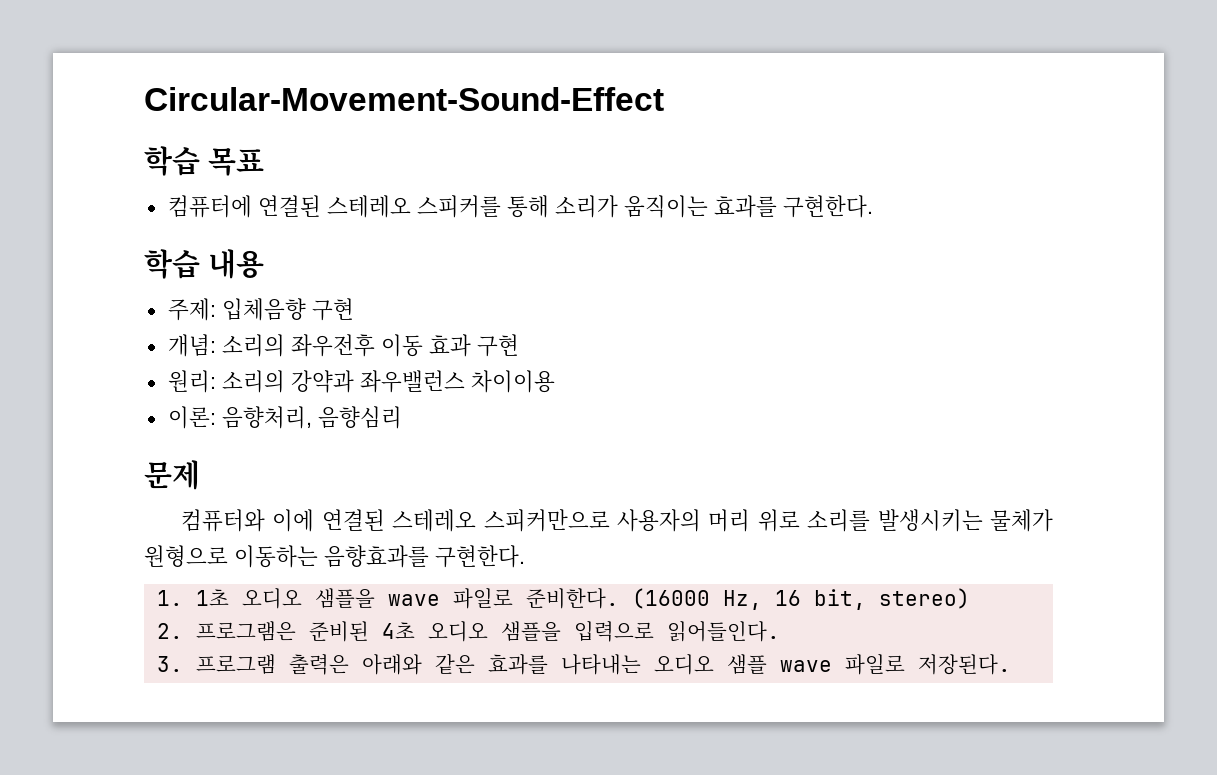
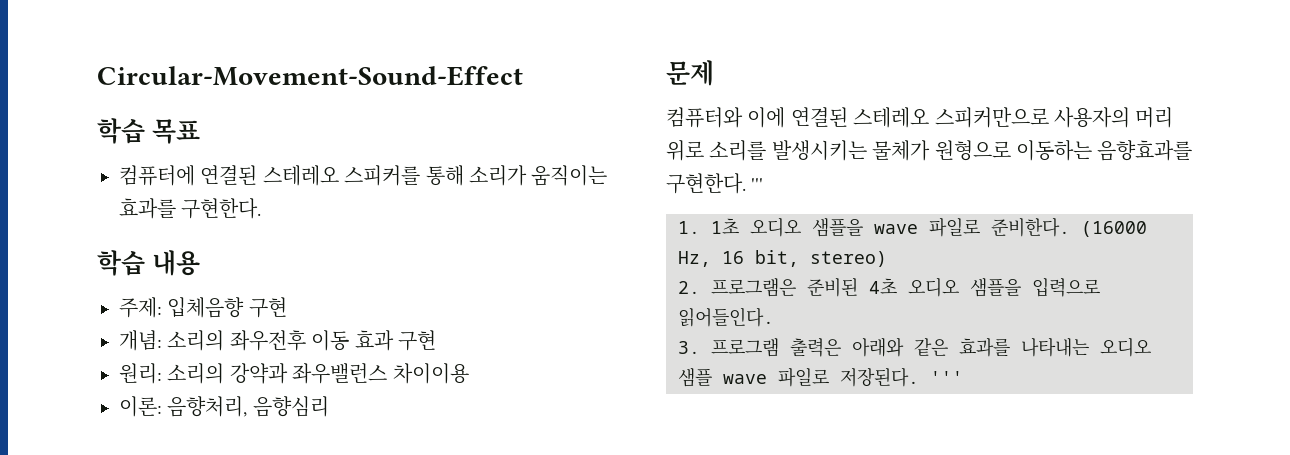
(525, 556) none -> [751,178,764,191] '''
(1011, 664) none -> [930,371,963,384] '''

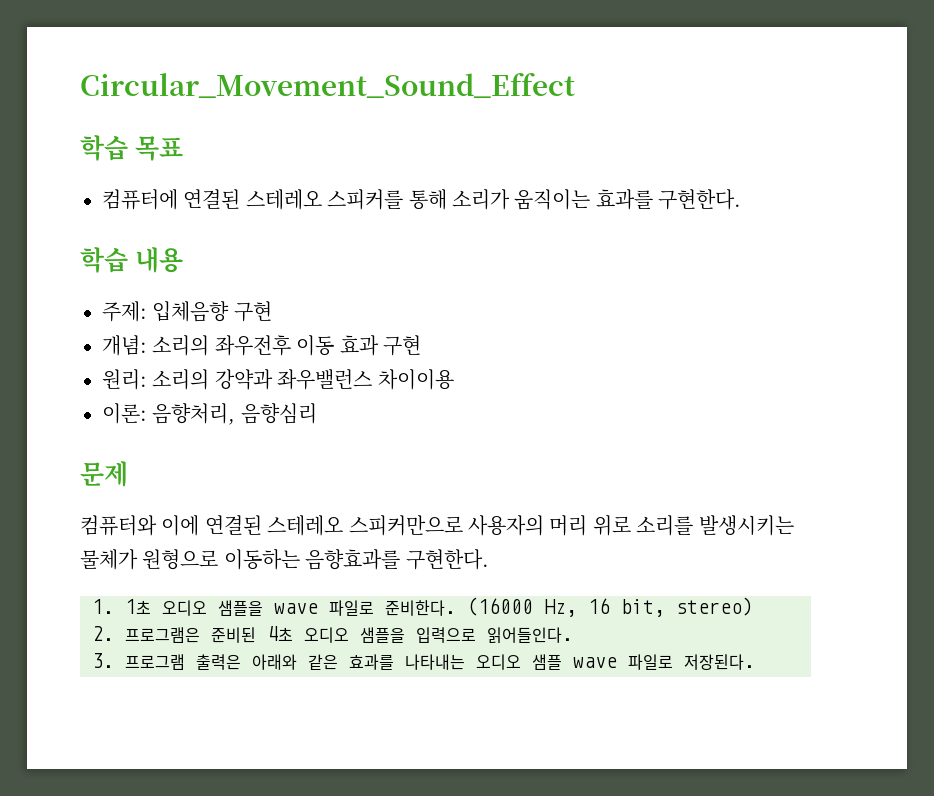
[97,66,523,86] Circular-Movement-Sound-Effect -> [80,73,575,98] Circular_Movement_Sound_Effect
[751,178,764,191] ''' -> (489, 559) none
[930,371,963,384] ''' -> (755, 662) none

